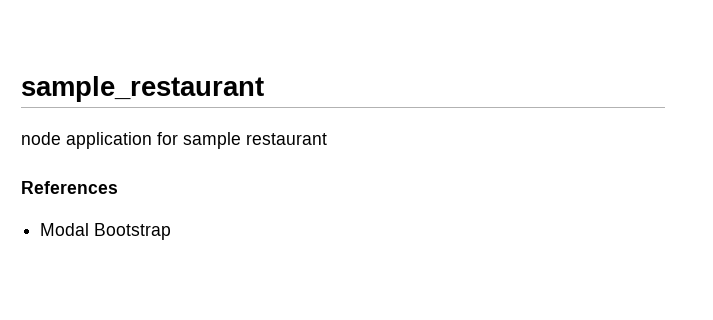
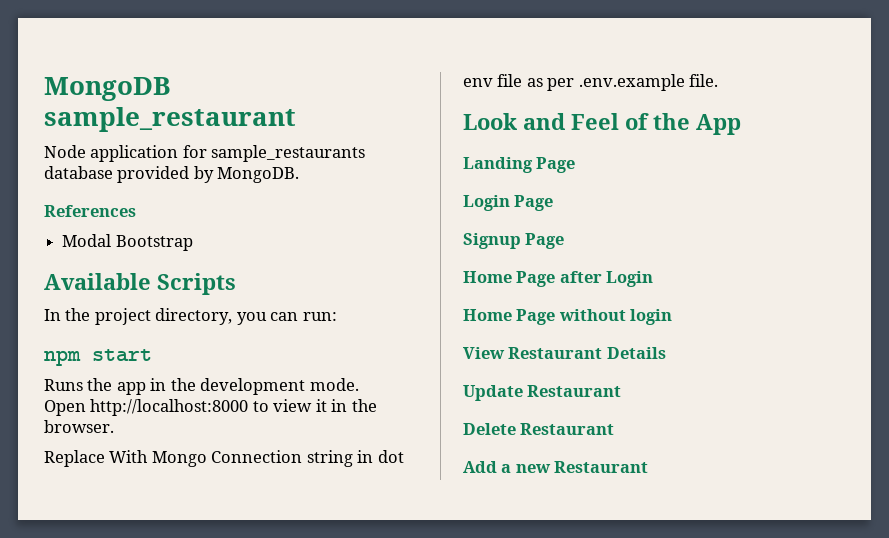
(21, 89) none -> [44,77,170,101] MongoDB
[21,132,61,145] node -> [44,145,86,158] Node
[183,132,327,149] [21,181,118,194] [40,223,172,240] sample restaurant // References // Modal Bootstrap -> [211,145,366,162] [44,166,300,183] [44,205,136,217] [62,234,193,251] [44,273,236,295] [44,308,337,325] [44,349,152,366] [44,378,359,395] [44,399,377,416] [44,420,114,433] [44,450,404,467] [463,74,719,91] [463,113,741,135] [463,157,576,173] [463,195,554,211] [463,233,565,249] [463,271,654,287] [463,309,673,325] [463,347,666,359] [463,385,622,401] [463,423,615,435] [463,461,649,473] sample_restaurants database provided by MongoDB. // References // Modal Bootstrap // Available Scripts // In the project directory, you can run: // npm start // Runs the app in the development mode. // Open http://localhost:8000 to view it in the browser. // Replace With Mongo Connection string in dot env file as per .env.example file. // Look and Feel of the App // Landing Page // Login Page // Signup Page // Home Page after Login // Home Page without login // View Restaurant Details // Update Restaurant // Delete Restaurant // Add a new Restaurant

